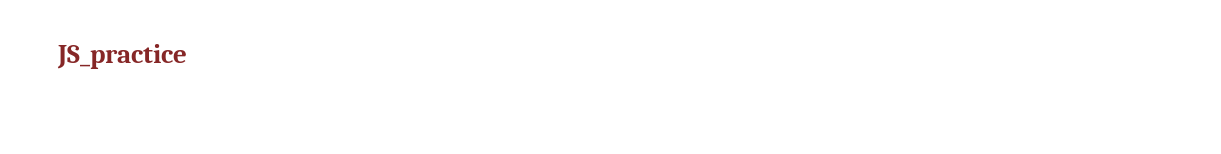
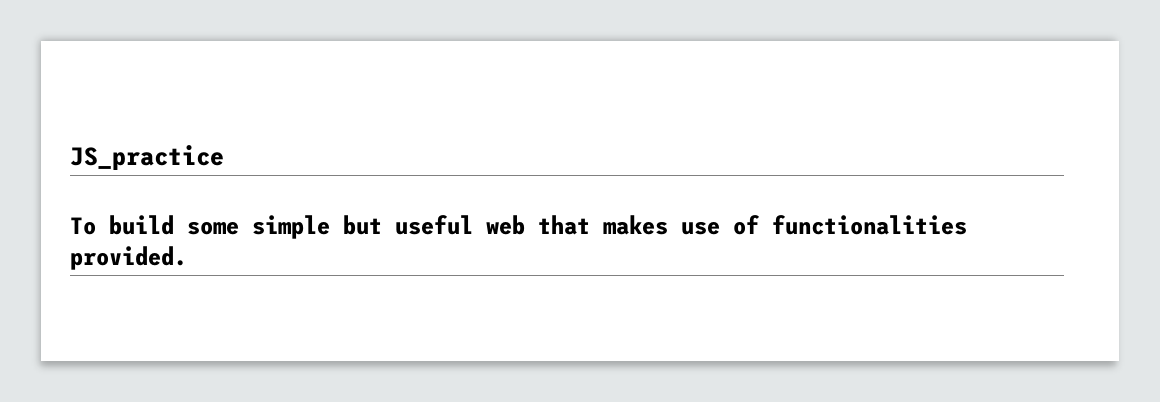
(187, 56) none -> [70,215,967,239] [70,246,187,270] // To build some simple but useful web that makes use of functionalities provided.

